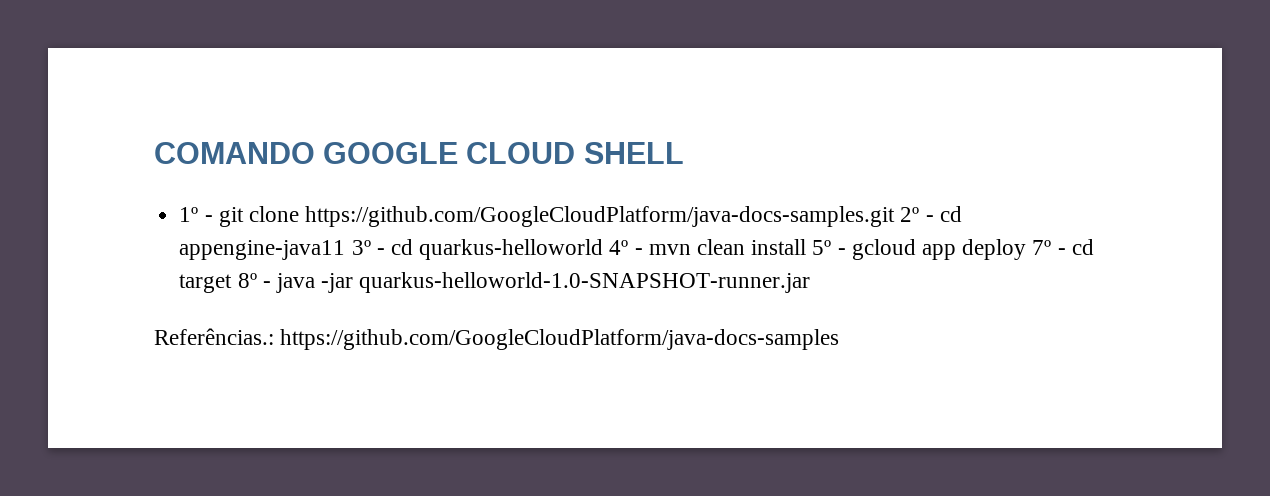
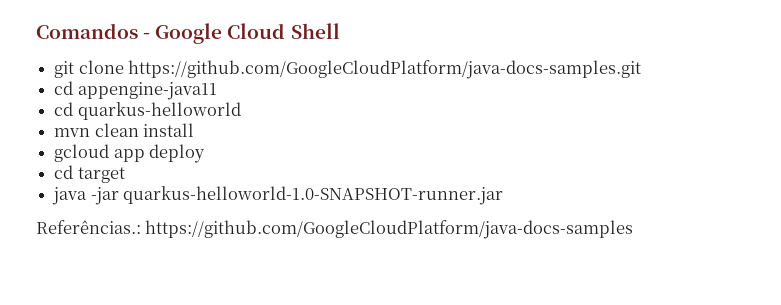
[154,142,684,164] [179,207,213,222] COMANDO GOOGLE CLOUD SHELL // 1º - -> [36,23,340,44] Comandos - Google Cloud Shell //
[900,207,934,222] 2º - -> (642, 69) //
[351,240,385,255] 3º - -> (217, 91) //
[609,240,643,255] 4º - -> (241, 111) //
[812,240,846,255] 5º - -> (195, 130) //
[1032,240,1066,255] 7º - -> (206, 153) //
[237,273,271,288] 8º - -> (125, 175) //

